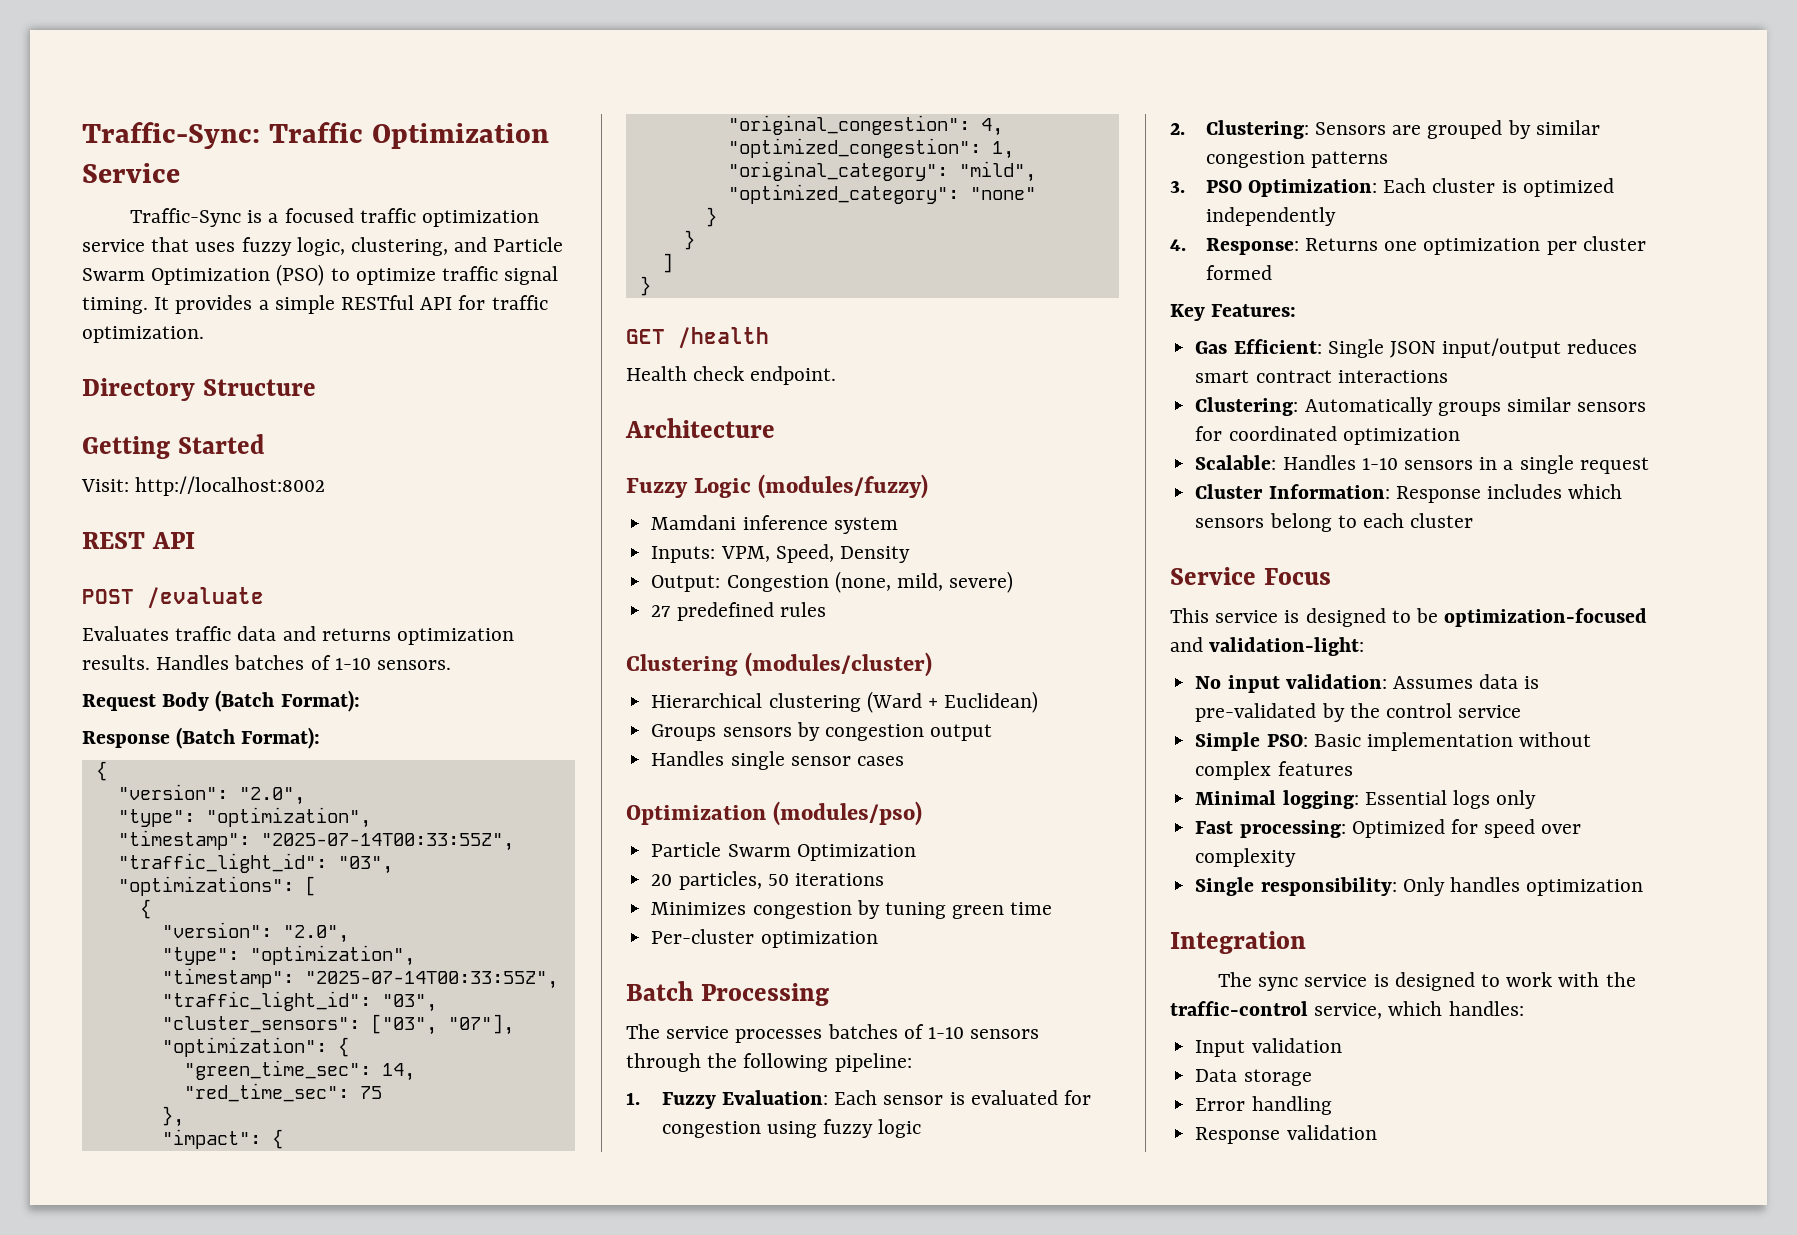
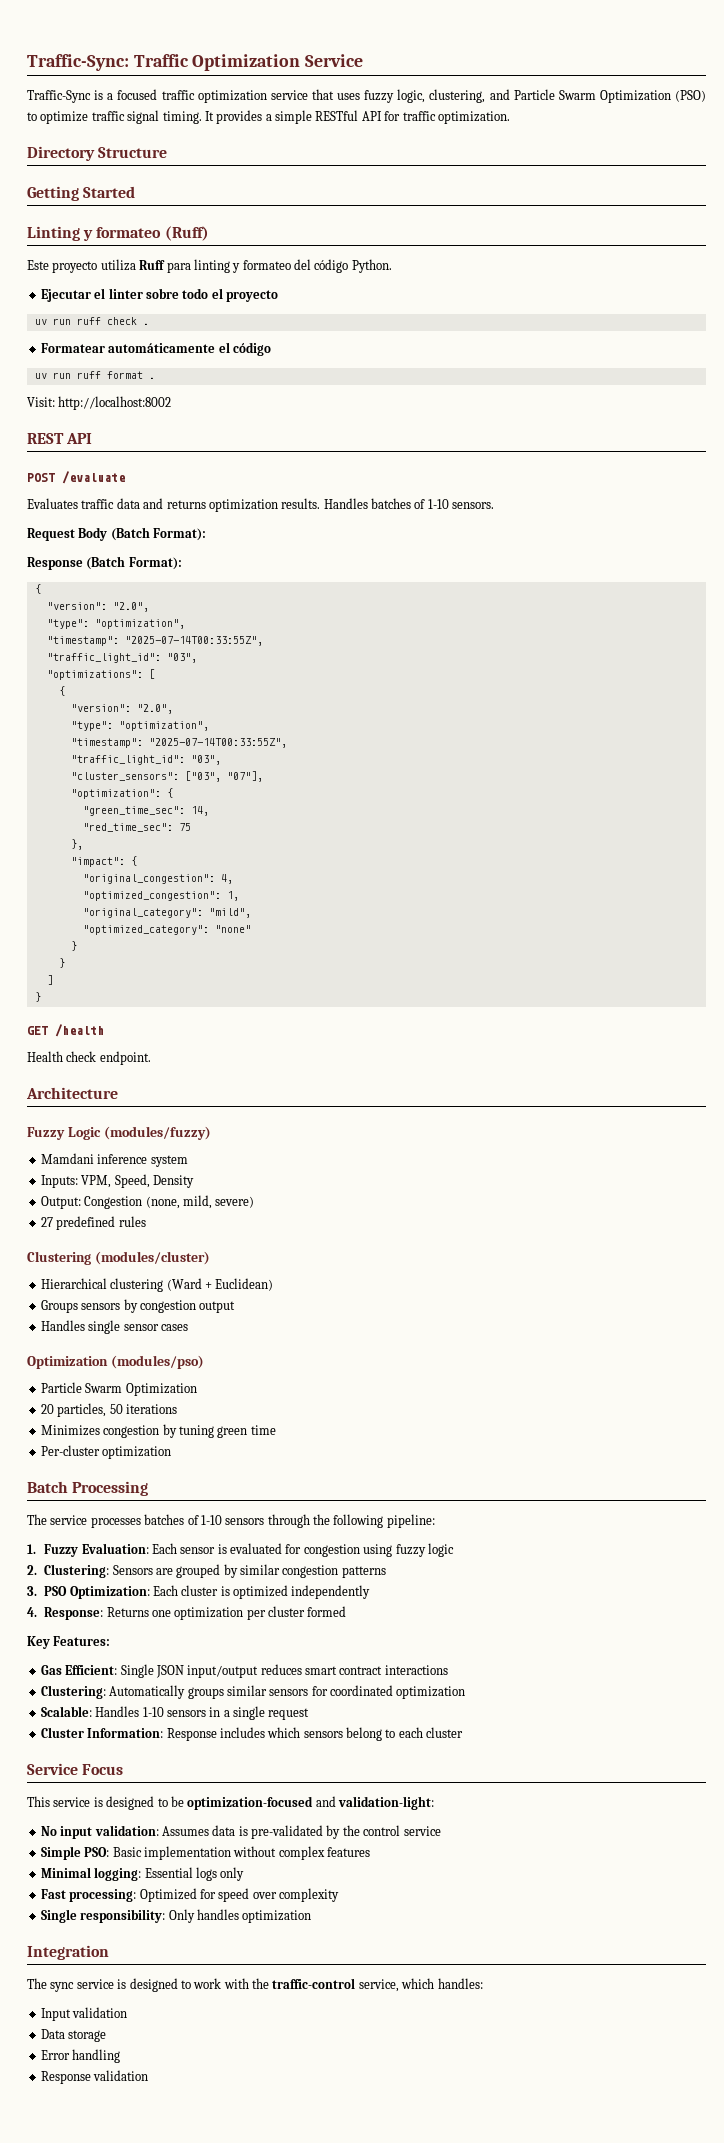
(265, 444) none -> [27,226,209,241] [27,259,392,273] [40,288,278,302] [34,317,149,325] [40,342,271,356] [34,371,155,379] // Linting y formateo (Ruff) // Este proyecto utiliza Ruff para linting y formateo del código Python. // Ejecutar el linter sobre todo el proyecto // uv run ruff check . // Formatear automáticamente el código // uv run ruff format .

